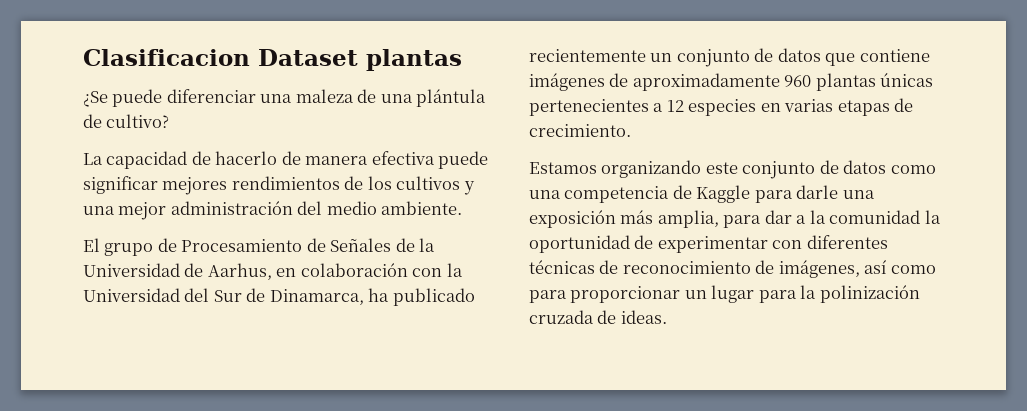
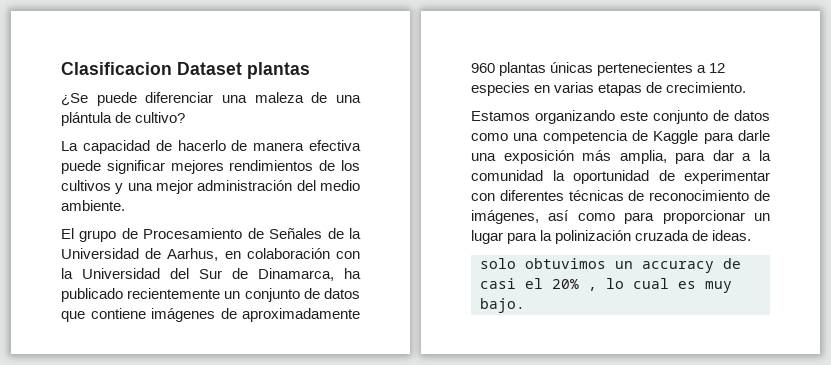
(667, 317) none -> [480,258,741,273] [480,278,732,293] [480,298,525,313] // solo obtuvimos un accuracy de casi el 20% , lo cual es muy bajo.

